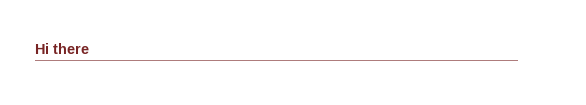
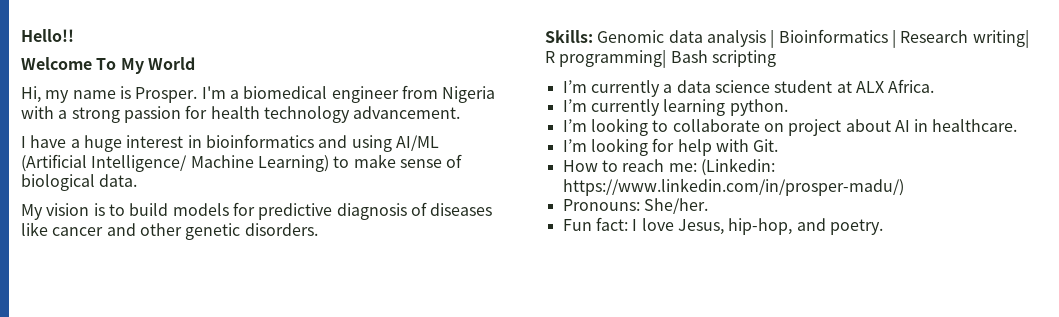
[35,43,89,54] Hi there -> [21,29,74,42] [21,57,195,74] [21,85,496,103] [21,105,461,123] [21,134,439,152] [21,154,463,172] [21,174,138,191] [21,202,493,220] [21,222,318,240] [545,29,1029,48] [545,50,776,68] [562,79,935,97] [562,99,788,116] [562,118,1018,136] [562,138,779,156] [562,158,775,176] [562,178,904,196] [562,198,708,214] [562,217,883,235] Hello!! // Welcome To My World // Hi, my name is Prosper. I'm a biomedical engineer from Nigeria with a strong passion for health technology advancement. // I have a huge interest in bioinformatics and using AI/ML (Artificial Intelligence/ Machine Learning) to make sense of biological data. // My vision is to build models for predictive diagnosis of diseases like cancer and other genetic disorders. // Skills: Genomic data analysis | Bioinformatics | Research writing| R programming| Bash scripting // I’m currently a data science student at ALX Africa. // I’m currently learning python. // I’m looking to collaborate on project about AI in healthcare. // I’m looking for help with Git. // How to reach me: (Linkedin: https://www.linkedin.com/in/prosper-madu/) // Pronouns: She/her. // Fun fact: I love Jesus, hip-hop, and poetry.

